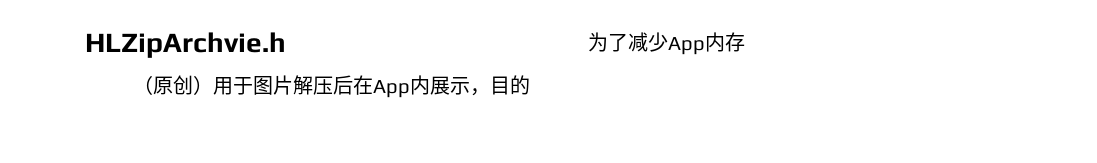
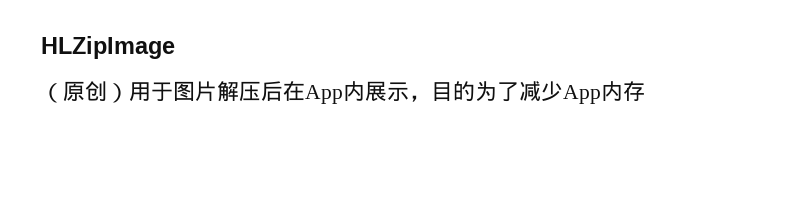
[85,32,286,58] HLZipArchvie.h -> [41,36,175,59] HLZipImage

